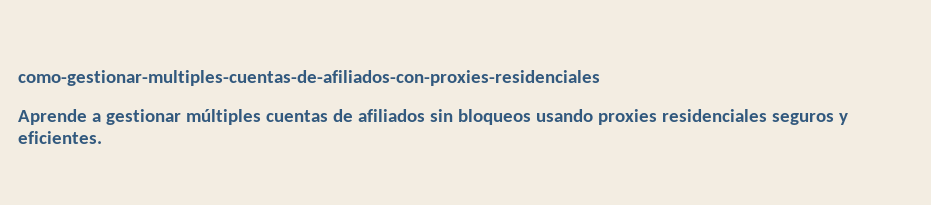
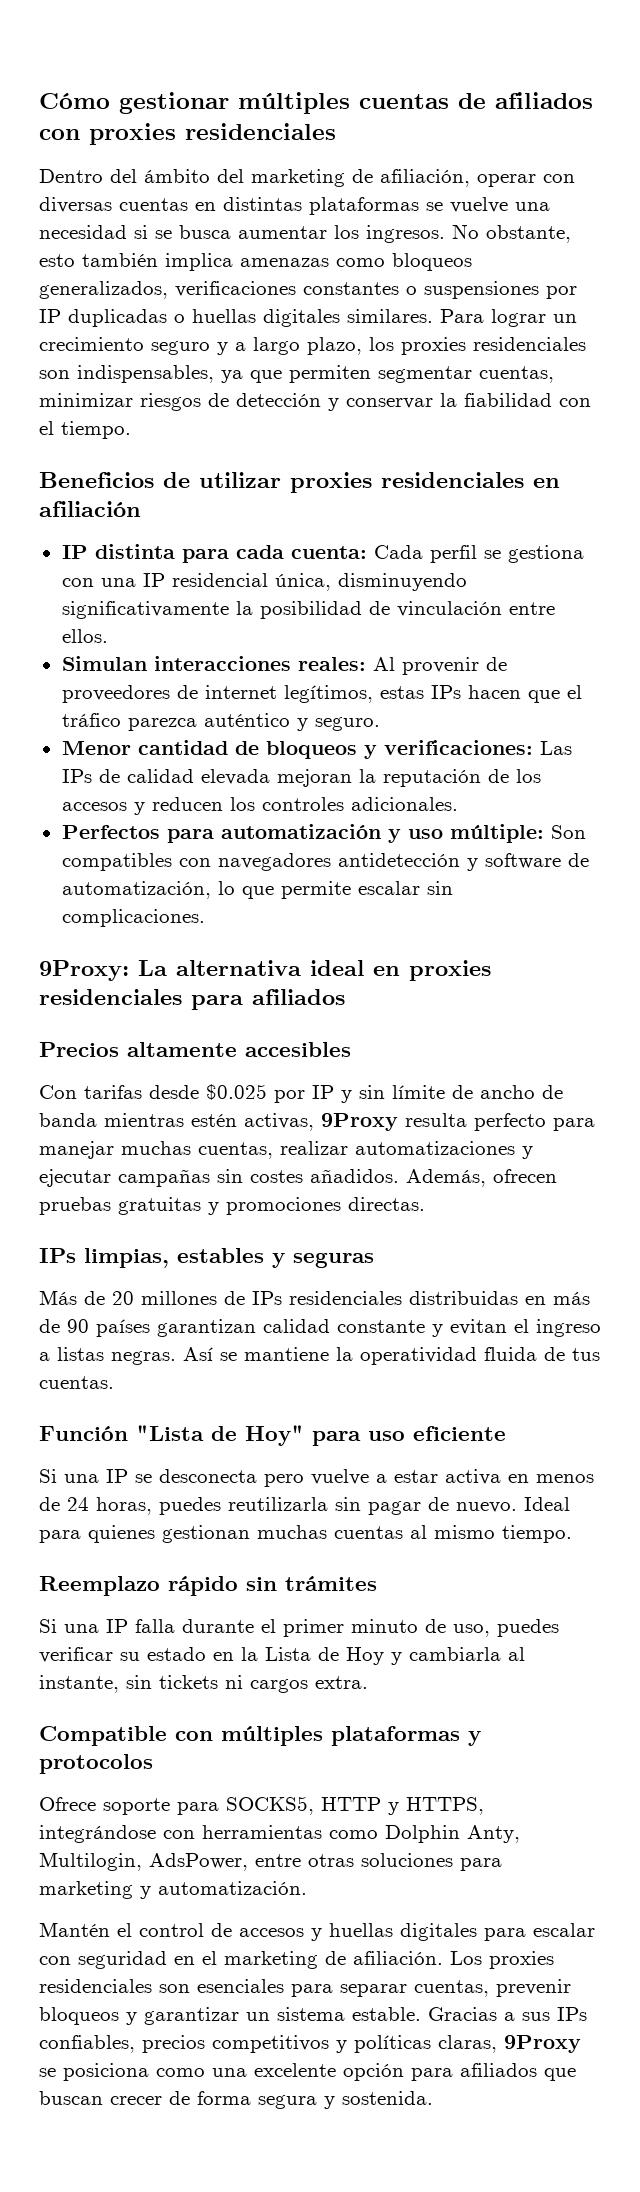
[18,70,600,86] [18,109,101,125] como-gestionar-multiples-cuentas-de-afiliados-con-proxies-residenciales // Aprende a -> [39,93,110,109] Cómo
[429,109,848,125] [18,131,102,144] sin bloqueos usando proxies residenciales seguros y eficientes. -> [39,123,336,145] [39,169,575,187] [39,197,550,215] [39,224,571,243] [39,253,472,271] [39,281,577,299] [39,309,577,327] [39,337,586,355] [39,365,554,383] [39,393,591,411] [39,421,131,439] [39,472,560,493] [39,501,141,517] [61,544,584,563] [61,573,467,591] [61,601,555,619] [61,629,108,643] [61,656,507,675] [61,685,582,703] [61,713,380,731] [61,740,572,759] [61,769,541,787] [61,797,458,815] [61,824,586,843] [61,853,589,871] [61,881,453,899] [61,909,205,927] [39,960,491,981] [39,989,345,1010] [39,1042,351,1057] [39,1084,563,1103] [39,1113,595,1131] [39,1141,533,1159] [39,1169,557,1187] [39,1197,425,1215] [39,1248,374,1268] [39,1290,590,1305] [39,1319,601,1337] [39,1347,600,1365] [39,1376,114,1389] [39,1425,506,1446] [39,1469,594,1487] [39,1497,570,1515] [39,1525,572,1543] [39,1576,377,1596] [39,1619,559,1637] [39,1647,525,1665] [39,1675,368,1693] [39,1726,481,1746] [39,1754,153,1774] [39,1796,484,1815] [39,1825,520,1843] [39,1852,502,1871] [39,1881,307,1899] [39,1922,595,1941] [39,1951,554,1969] [39,1979,571,1997] [39,2007,587,2025] [39,2035,581,2053] [39,2063,576,2081] [39,2091,433,2109] con proxies residenciales // Dentro del ámbito del marketing de afiliación, operar con diversas cuentas en distintas plataformas se vuelve una necesidad si se busca aumentar los ingresos. No obstante, esto también implica amenazas como bloqueos generalizados, verificaciones constantes o suspensiones por IP duplicadas o huellas digitales similares. Para lograr un crecimiento seguro y a largo plazo, los proxies residenciales son indispensables, ya que permiten segmentar cuentas, minimizar riesgos de detección y conservar la fiabilidad con el tiempo. // Beneficios de utilizar proxies residenciales en afiliación // IP distinta para cada cuenta: Cada perfil se gestiona con una IP residencial única, disminuyendo significativamente la posibilidad de vinculación entre ellos. // Simulan interacciones reales: Al provenir de proveedores de internet legítimos, estas IPs hacen que el tráfico parezca auténtico y seguro. // Menor cantidad de bloqueos y verificaciones: Las IPs de calidad elevada mejoran la reputación de los accesos y reducen los controles adicionales. // Perfectos para automatización y uso múltiple: Son compatibles con navegadores antidetección y software de automatización, lo que permite escalar sin complicaciones. // 9Proxy: La alternativa ideal en proxies residenciales para afiliados // Precios altamente accesibles // Con tarifas desde $0.025 por IP y sin límite de ancho de banda mientras estén activas, 9Proxy resulta perfecto para manejar muchas cuentas, realizar automatizaciones y ejecutar campañas sin costes añadidos. Además, ofrecen pruebas gratuitas y promociones directas. // IPs limpias, estables y seguras // Más de 20 millones de IPs residenciales distribuidas en más de 90 países garantizan calidad constante y evitan el ingreso a listas negras. Así se mantiene la operatividad fluida de tus cuentas. // Función "Lista de Hoy" para uso eficiente // Si una IP se desconecta pero vuelve a estar activa en menos de 24 horas, puedes reutilizarla sin pagar de nuevo. Ideal para quienes gestionan muchas cuentas al mismo tiempo. // Reemplazo rápido sin trámites // Si una IP falla durante el primer minuto de uso, puedes verificar su estado en la Lista de Hoy y cambiarla al instante, sin tickets ni cargos extra. // Compatible con múltiples plataformas y protocolos // Ofrece soporte para SOCKS5, HTTP y HTTPS, integrándose con herramientas como Dolphin Anty, Multilogin, AdsPower, entre otras soluciones para marketing y automatización. // Mantén el control de accesos y huellas digitales para escalar con seguridad en el marketing de afiliación. Los proxies residenciales son esenciales para separar cuentas, prevenir bloqueos y garantizar un sistema estable. Gracias a sus IPs confiables, precios competitivos y políticas claras, 9Proxy se posiciona como una excelente opción para afiliados que buscan crecer de forma segura y sostenida.

